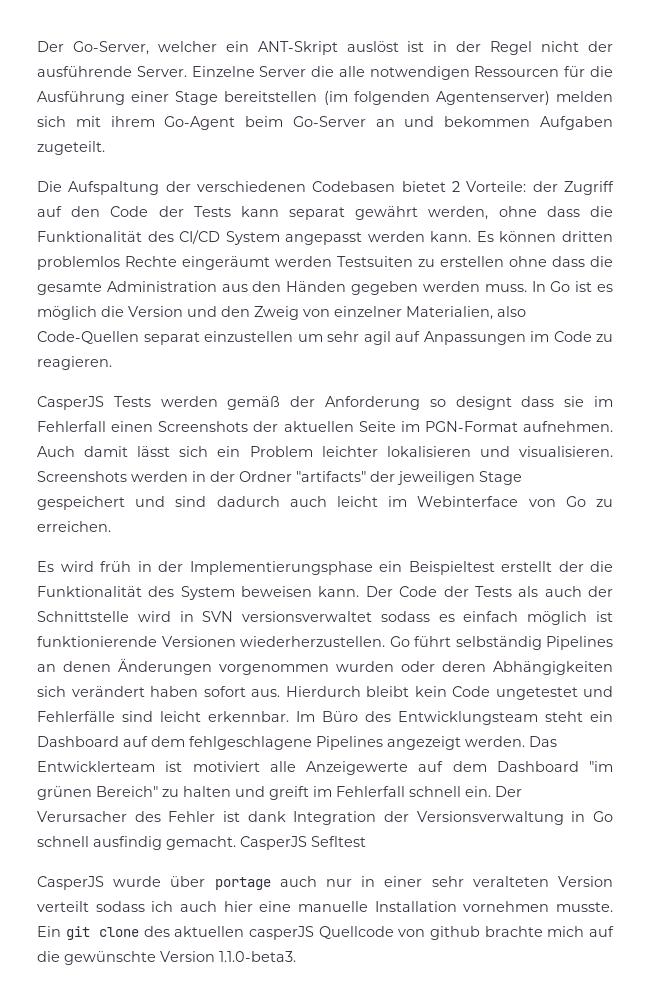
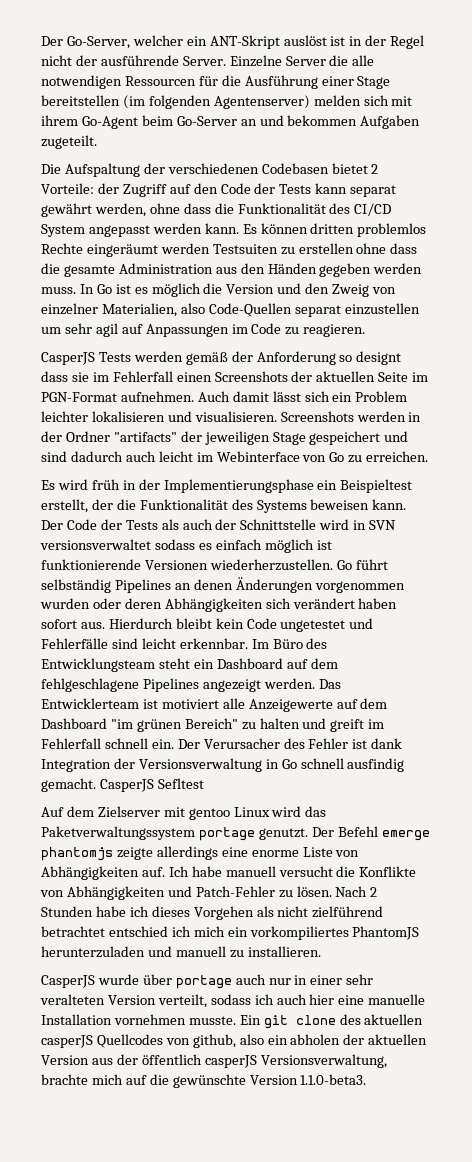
[501,561,552,572] erstellt -> [41,499,88,513] erstellt,
[180,586,235,600] System -> [256,500,307,513] Systems
(366, 841) none -> [41,806,327,820] [41,826,430,841] [41,846,360,861] [41,866,417,880] [40,886,378,900] [41,906,384,920] [41,926,420,940] [41,946,321,958] // Auf dem Zielserver mit gentoo Linux wird das Paketverwaltungssystem portage genutzt. Der Befehl emerge phantomjs zeigte allerdings eine enorme Liste von Abhängigkeiten auf. Ich habe manuell versucht die Konflikte von Abhängigkeiten und Patch-Fehler zu lösen. Nach 2 Stunden habe ich dieses Vorgehen als nicht zielführend betrachtet entschied ich mich ein vorkompiliertes PhantomJS herunterzuladen und manuell zu installieren.
[37,901,89,912] verteilt -> [157,994,207,1008] verteilt,
[318,926,481,940] Quellcode von github -> [96,1034,428,1048] [41,1054,387,1068] Quellcodes von github, also ein abholen der aktuellen Version aus der öffentlich casperJS Versionsverwaltung,

